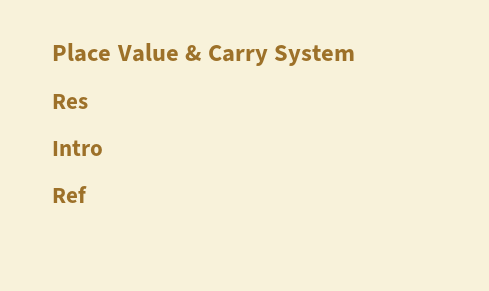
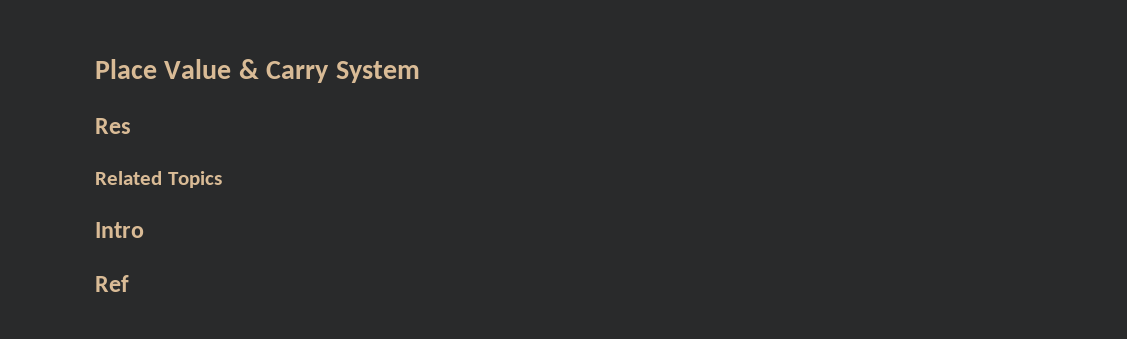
(88, 101) none -> [95,171,222,188] // Related Topics

